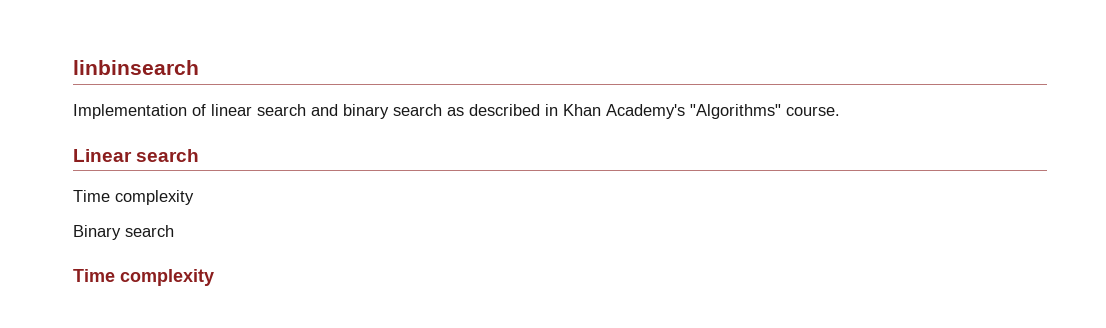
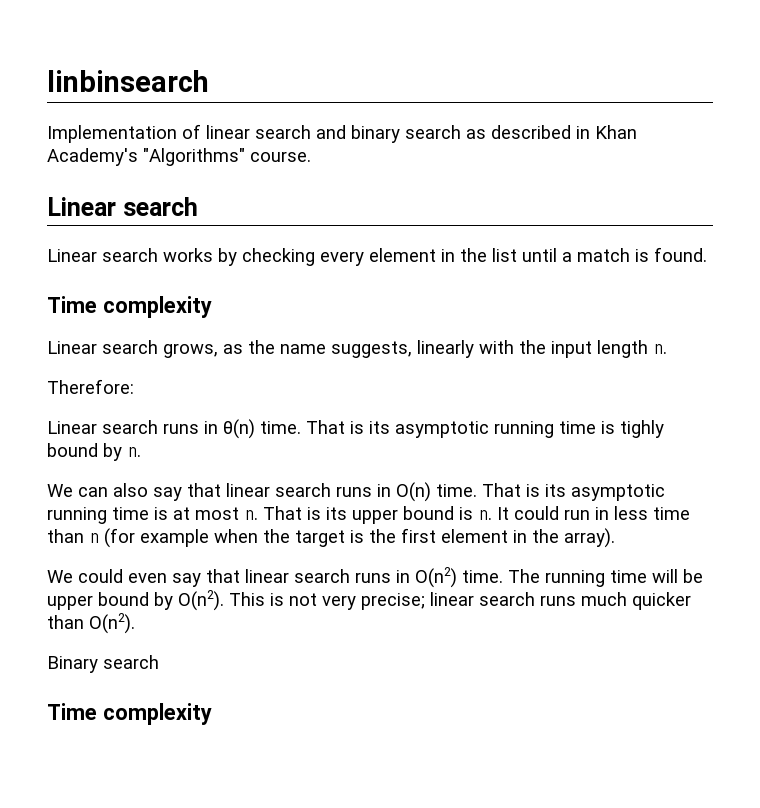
[73,190,194,205] Time complexity -> [47,247,707,266] [47,296,212,318] [47,340,667,358] [47,379,134,394] [47,419,664,439] [47,443,141,461] [47,482,665,502] [47,506,690,524] [47,528,615,548] [47,567,703,588] [47,590,691,611] [47,613,135,634] Linear search works by checking every element in the list until a match is found. // Time complexity // Linear search grows, as the name suggests, linearly with the input length n. // Therefore: // Linear search runs in θ(n) time. That is its asymptotic running time is tighly bound by n. // We can also say that linear search runs in O(n) time. That is its asymptotic running time is at most n. That is its upper bound is n. It could run in less time than n (for example when the target is the first element in the array). // We could even say that linear search runs in O(n2) time. The running time will be upper bound by O(n2). This is not very precise; linear search runs much quicker than O(n2).

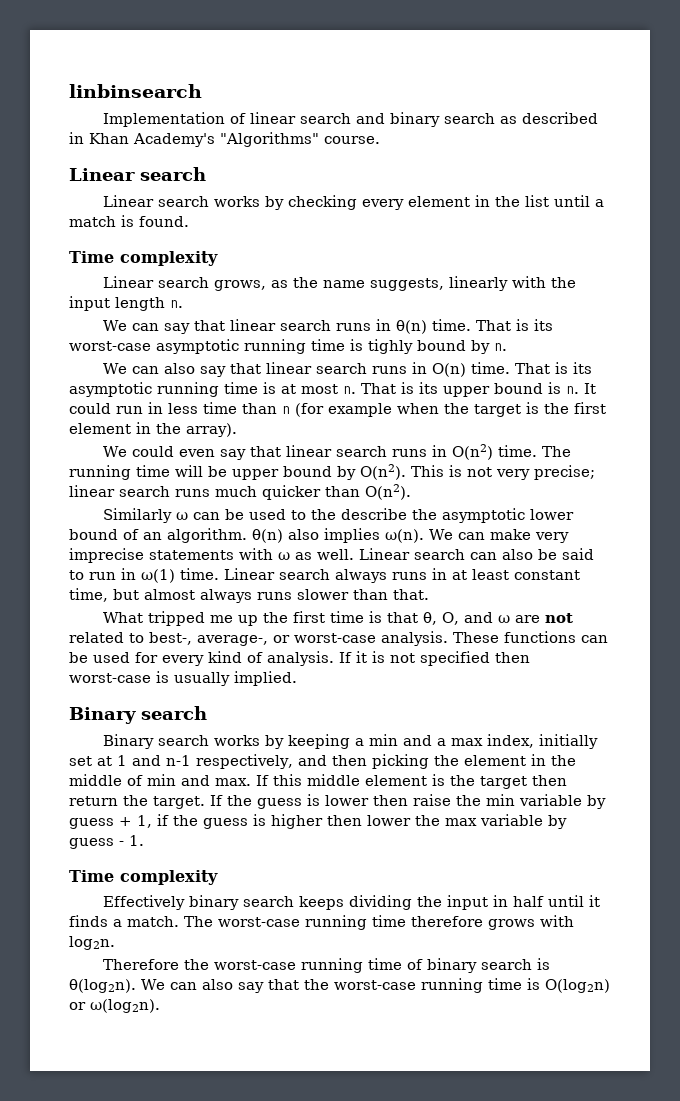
[47,379,134,394] [47,421,97,434] Therefore: // Linear -> [102,319,276,334] We can say that linear
(390, 427) none -> [69,341,151,351] worst-case
[47,655,159,673] [47,703,212,725] Binary search // Time complexity -> [102,508,574,523] [69,528,569,543] [69,548,594,563] [69,568,580,583] [69,588,429,603] [102,611,573,626] [69,631,608,646] [69,651,530,666] [69,671,297,686] [69,706,207,724] [102,734,598,749] [69,754,576,769] [69,774,567,789] [69,794,606,809] [69,814,567,829] [69,835,144,849] [69,870,218,885] [102,895,600,910] [69,915,574,930] [69,936,115,950] [102,958,550,973] [69,978,610,993] [69,999,160,1013] Similarly ω can be used to the describe the asymptotic lower bound of an algorithm. θ(n) also implies ω(n). We can make very imprecise statements with ω as well. Linear search can also be said to run in ω(1) time. Linear search always runs in at least constant time, but almost always runs slower than that. // What tripped me up the first time is that θ, O, and ω are not related to best-, average-, or worst-case analysis. These functions can be used for every kind of analysis. If it is not specified then worst-case is usually implied. // Binary search // Binary search works by keeping a min and a max index, initially set at 1 and n-1 respectively, and then picking the element in the middle of min and max. If this middle element is the target then return the target. If the guess is lower then raise the min variable by guess + 1, if the guess is higher then lower the max variable by guess - 1. // Time complexity // Effectively binary search keeps dividing the input in half until it finds a match. The worst-case running time therefore grows with log2n. // Therefore the worst-case running time of binary search is θ(log2n). We can also say that the worst-case running time is O(log2n) or ω(log2n).

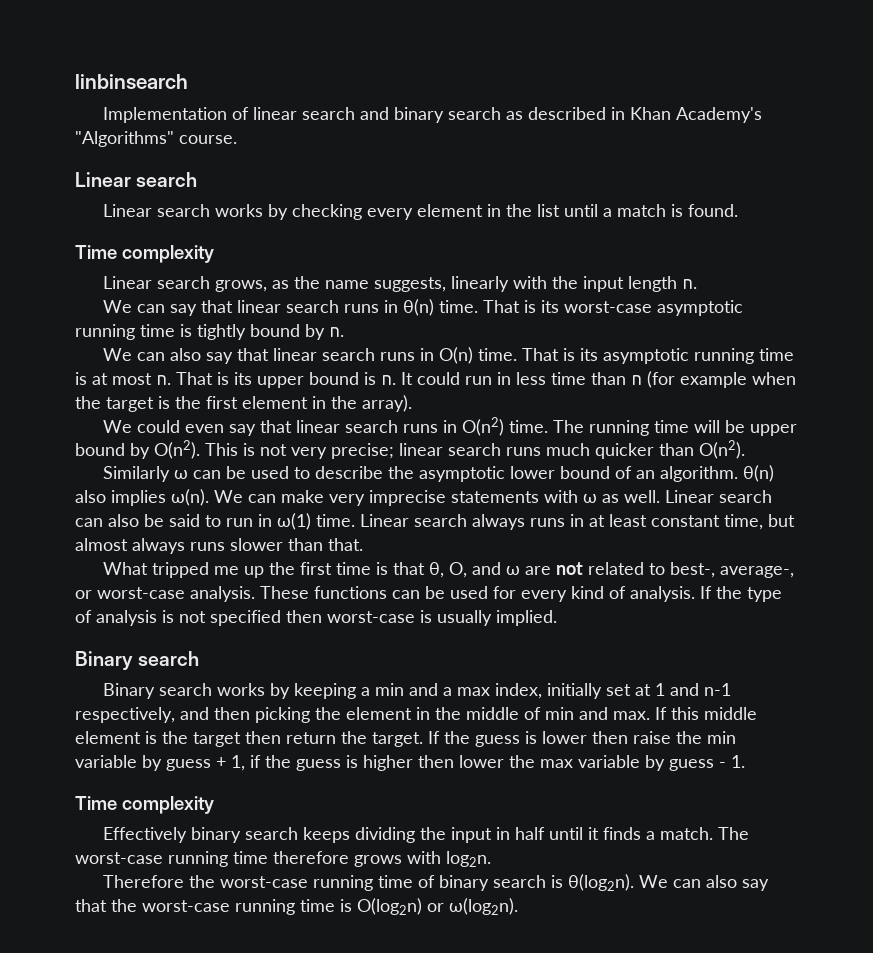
[368,339,413,354] tighly -> [197,324,246,340] tightly
[310,509,336,520] the -> (310, 473) none
[356,651,367,663] it -> [716,586,782,602] [75,610,157,626] the type of analysis

